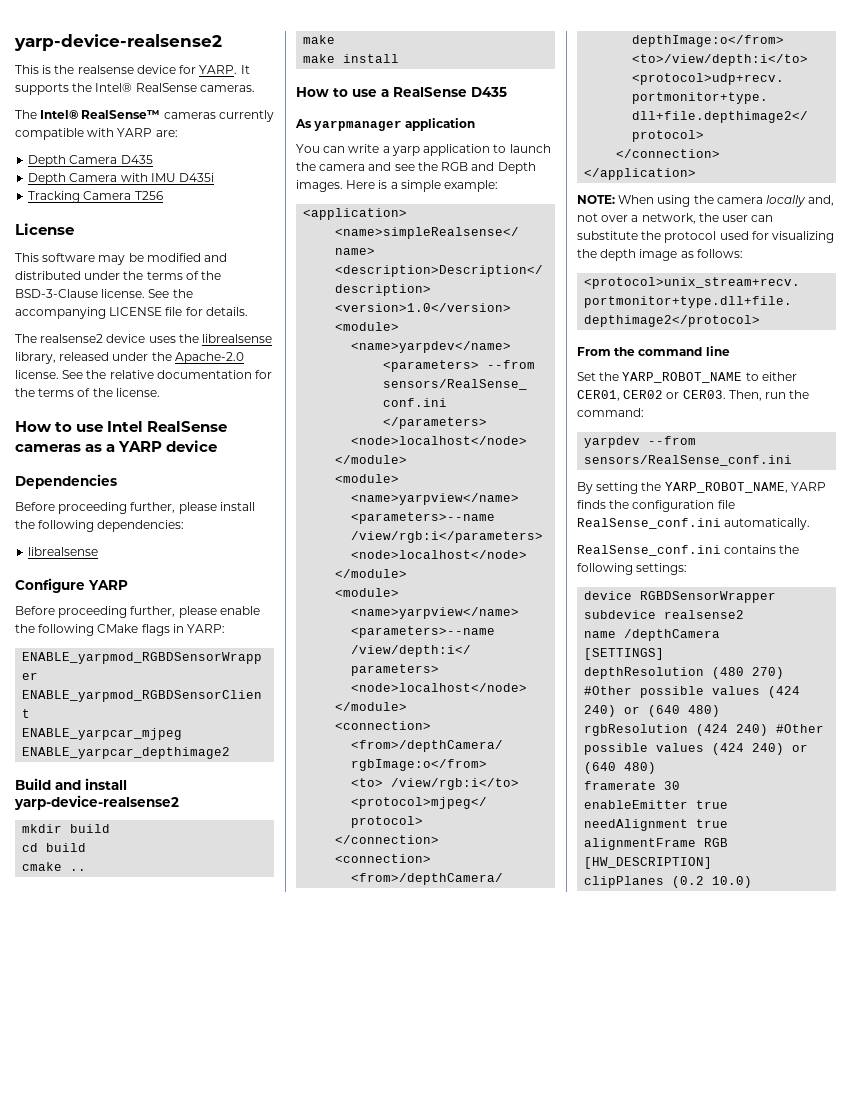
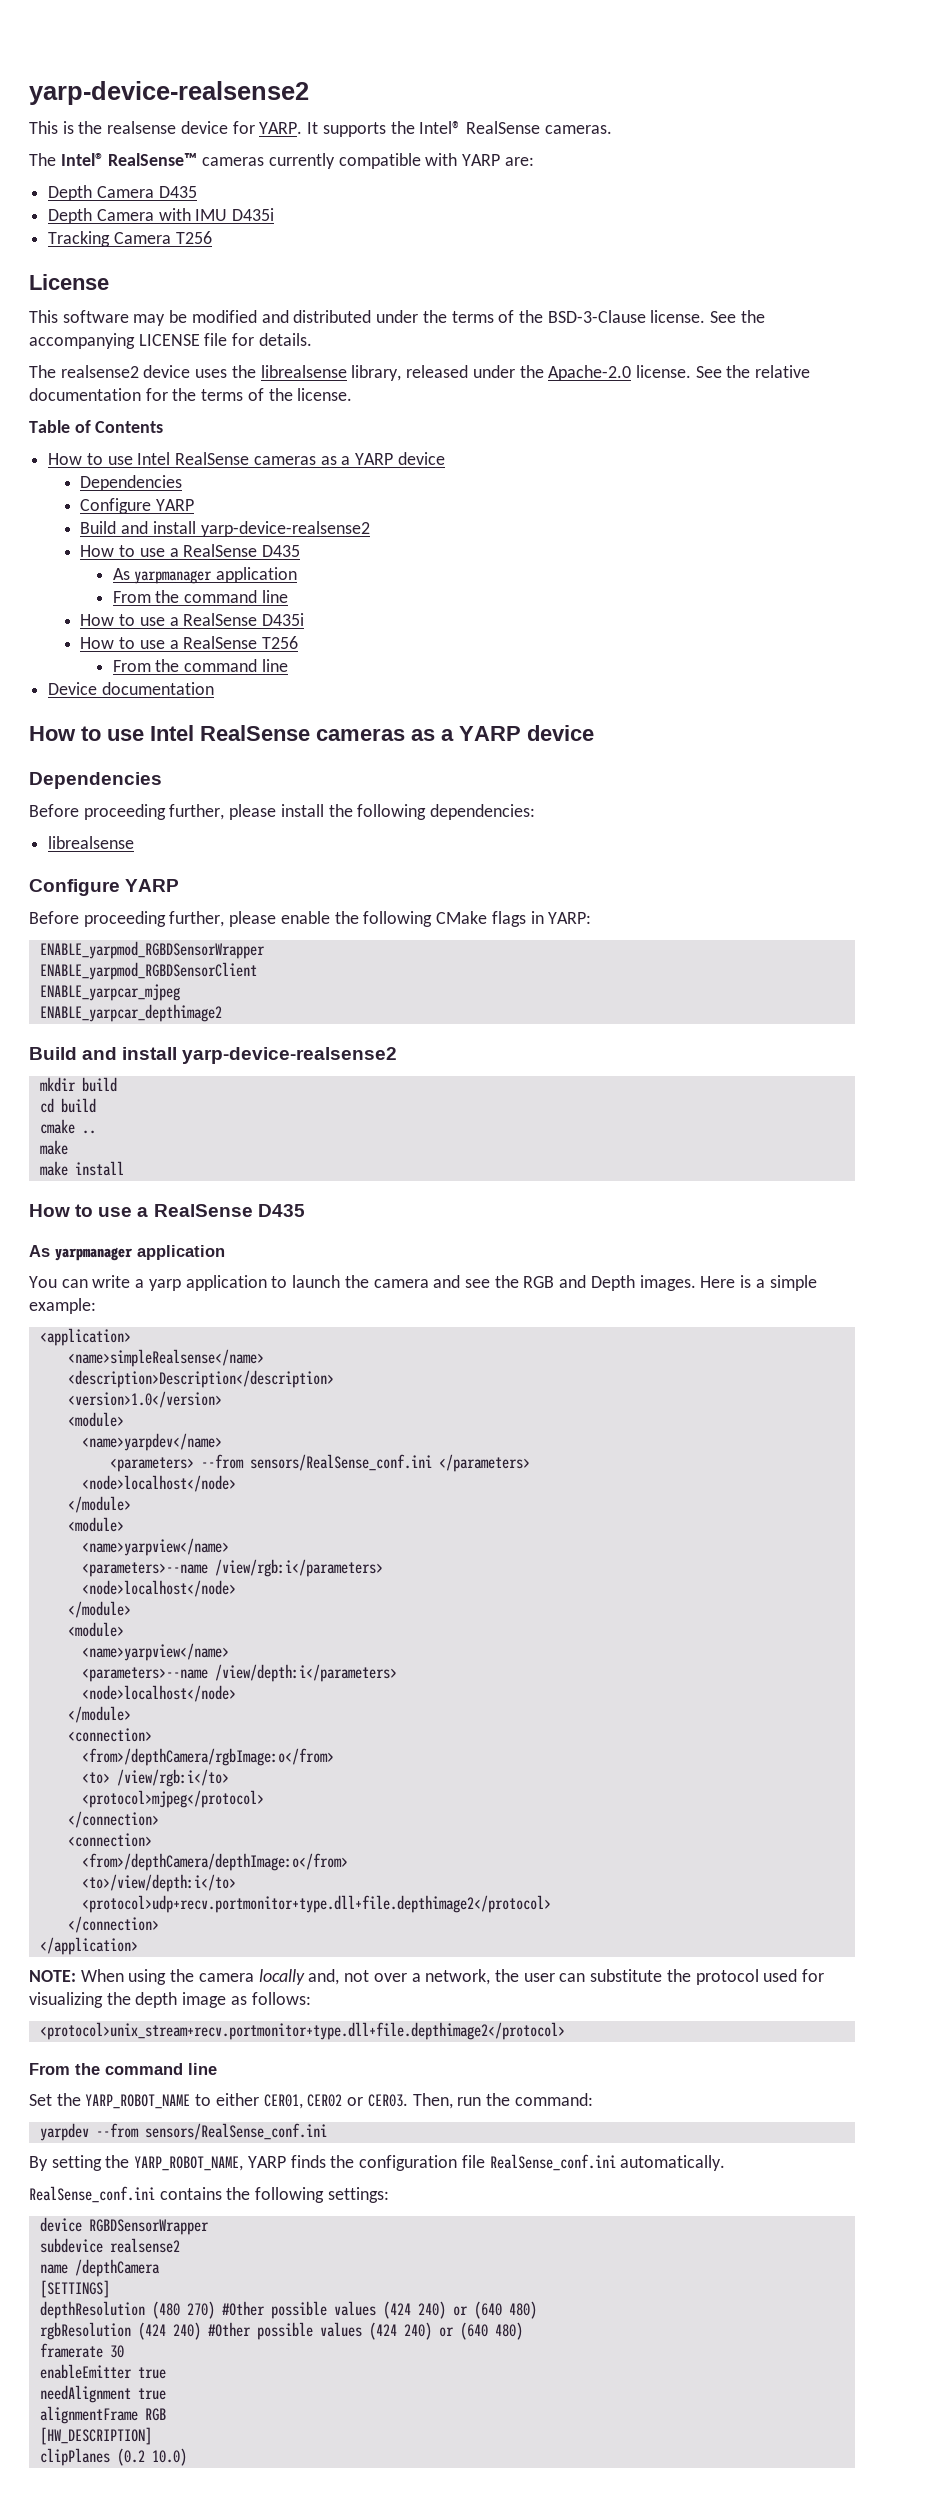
(160, 392) none -> [29,420,164,433] [48,452,445,465] [80,475,183,491] [80,498,195,514] [80,521,370,537] [80,544,301,557] [112,567,298,584] [112,590,288,603] [80,613,305,626] [80,636,299,649] [112,659,288,672] [48,682,214,695] // Table of Contents // How to use Intel RealSense cameras as a YARP device // Dependencies // Configure YARP // Build and install yarp-device-realsense2 // How to use a RealSense D435 // As yarpmanager application // From the command line // How to use a RealSense D435i // How to use a RealSense T256 // From the command line // Device documentation

